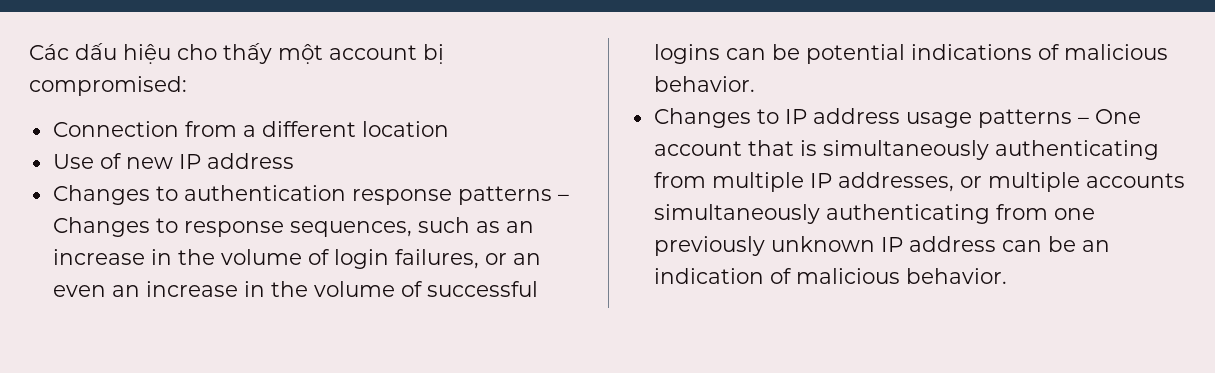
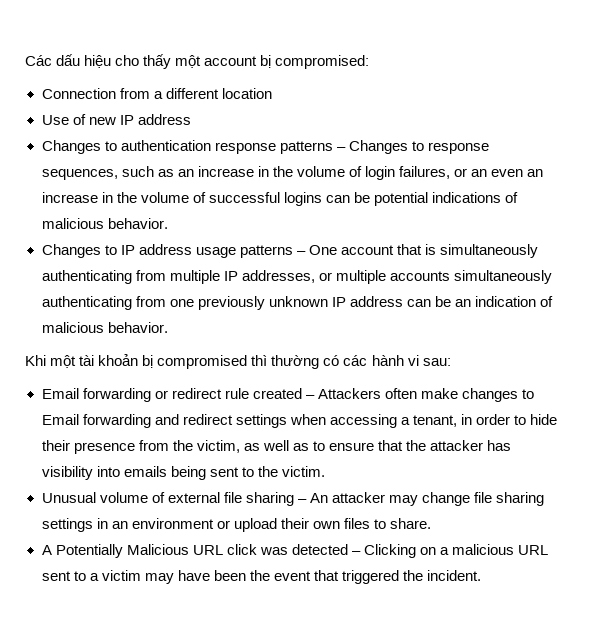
(1007, 276) none -> [25,354,451,369] [41,388,535,402] [41,414,558,428] [41,440,512,454] [41,466,325,480] [41,492,545,506] [41,518,432,532] [41,544,549,558] [41,570,482,584] // Khi một tài khoản bị compromised thì thường có các hành vi sau: // Email forwarding or redirect rule created – Attackers often make changes to Email forwarding and redirect settings when accessing a tenant, in order to hide their presence from the victim, as well as to ensure that the attacker has visibility into emails being sent to the victim. // Unusual volume of external file sharing – An attacker may change file sharing settings in an environment or upload their own files to share. // A Potentially Malicious URL click was detected – Clicking on a malicious URL sent to a victim may have been the event that triggered the incident.

